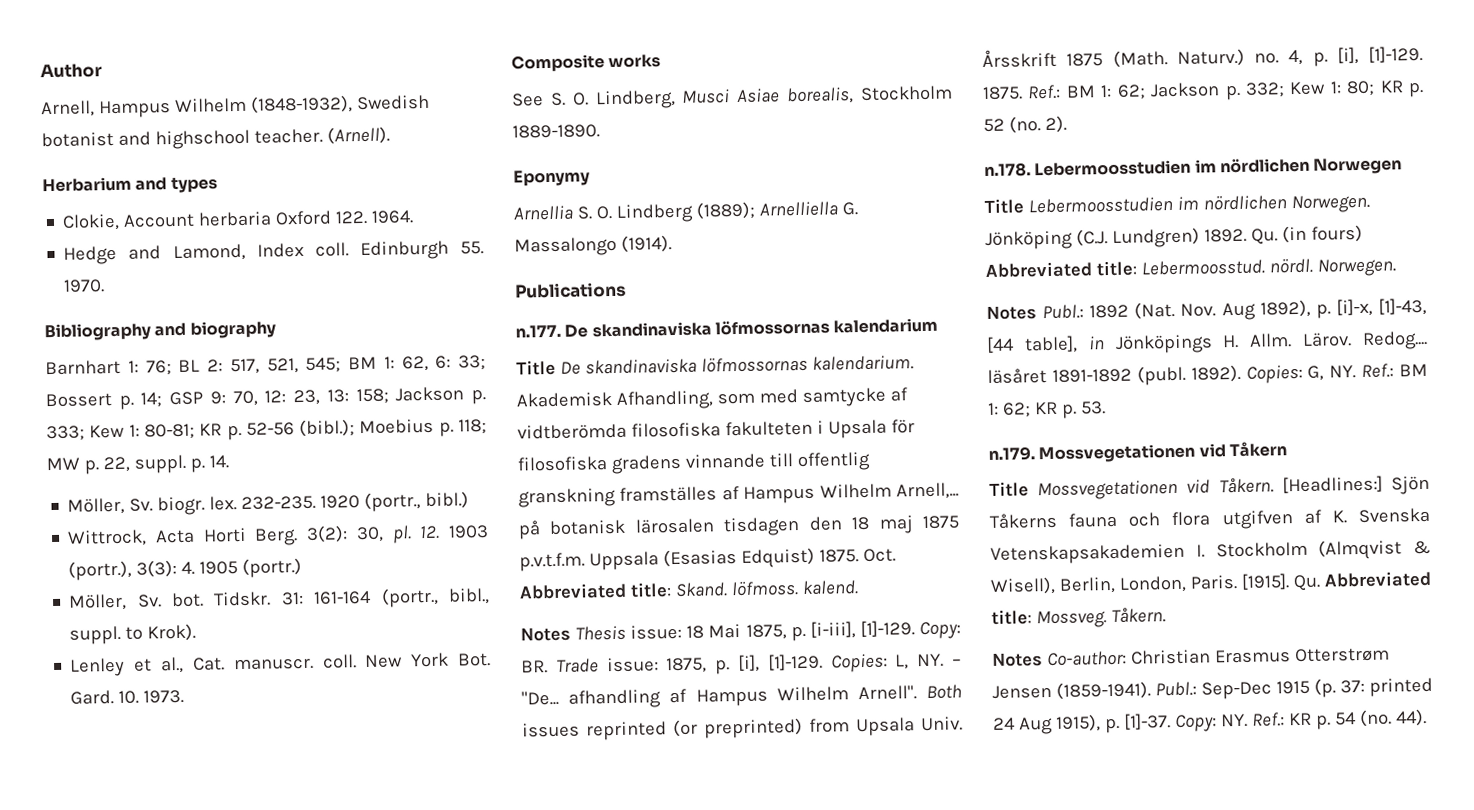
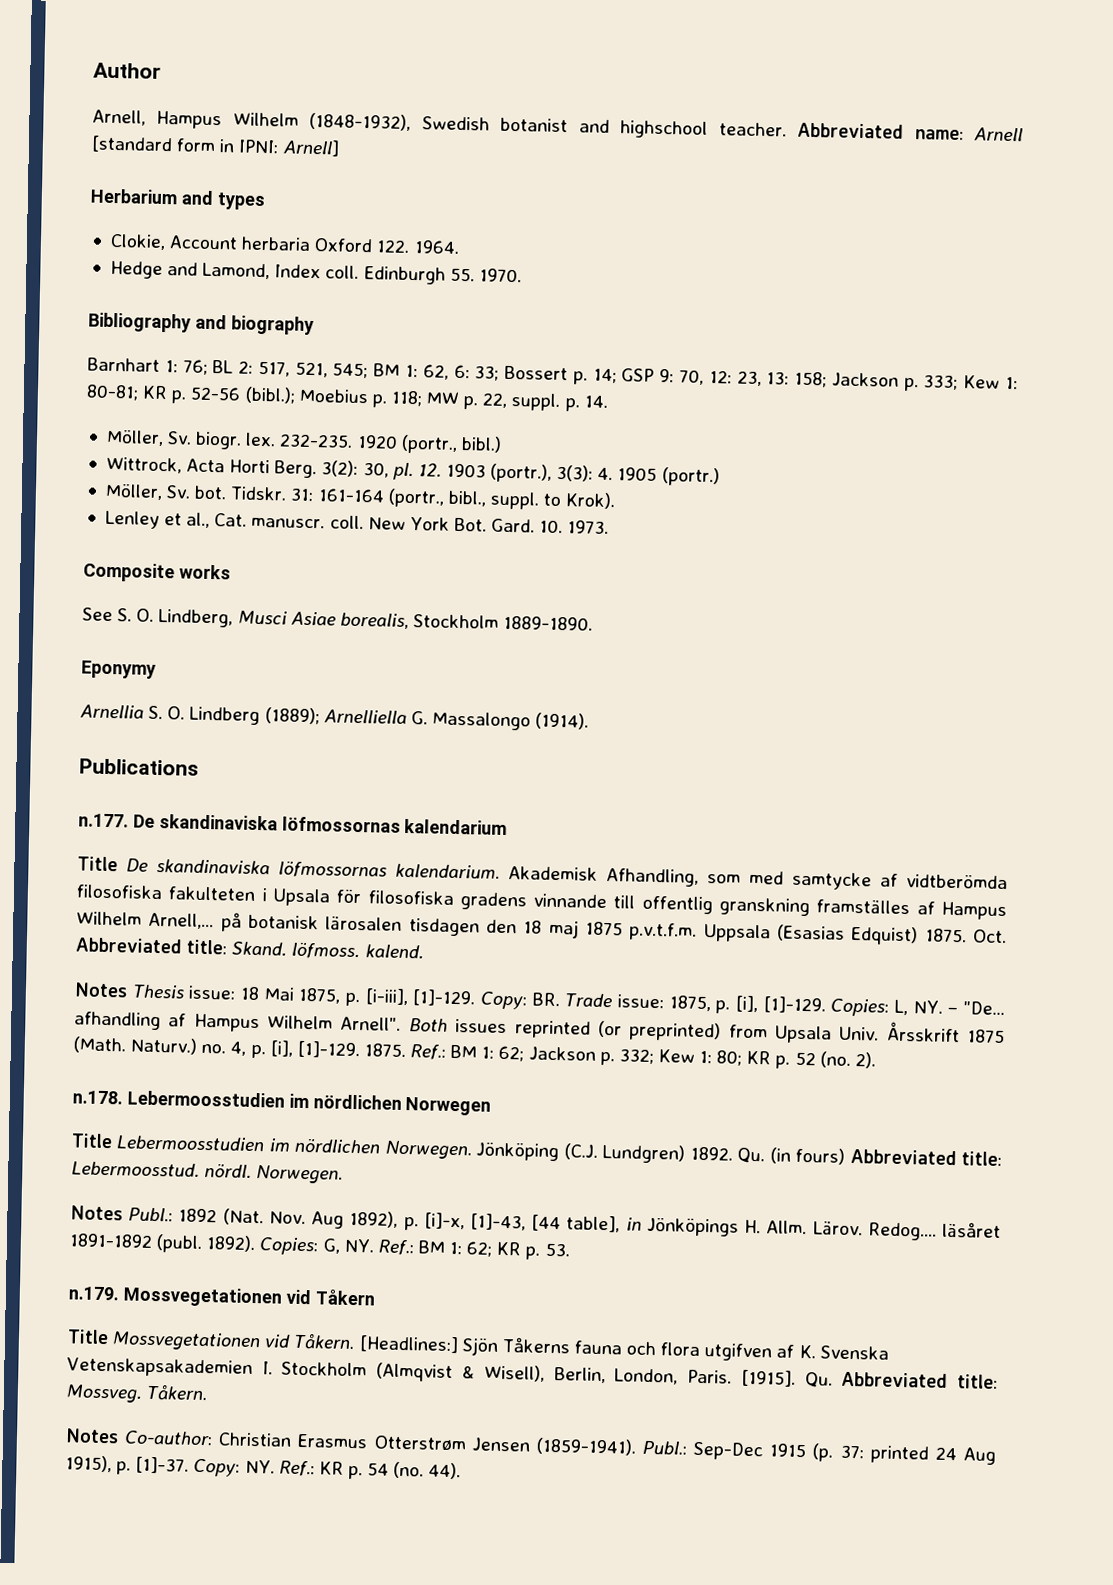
[326,126,390,145] (Arnell). -> [797,122,1023,142] [91,135,340,157] Abbreviated name: Arnell [standard form in IPNI: Arnell]

